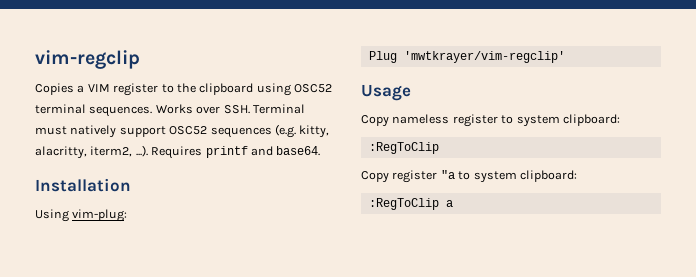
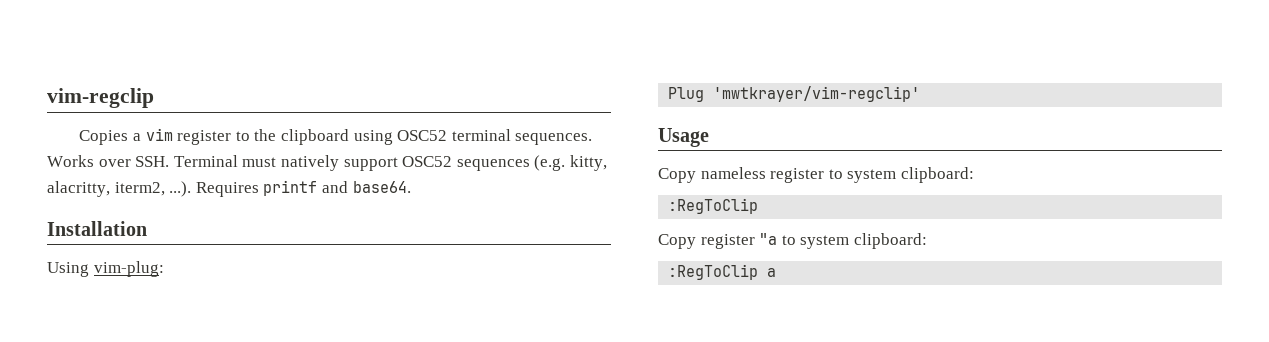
[87,84,110,92] VIM -> [145,128,173,141] vim

